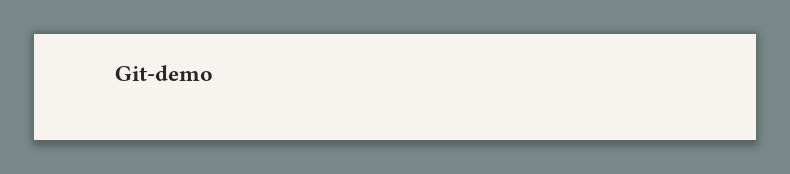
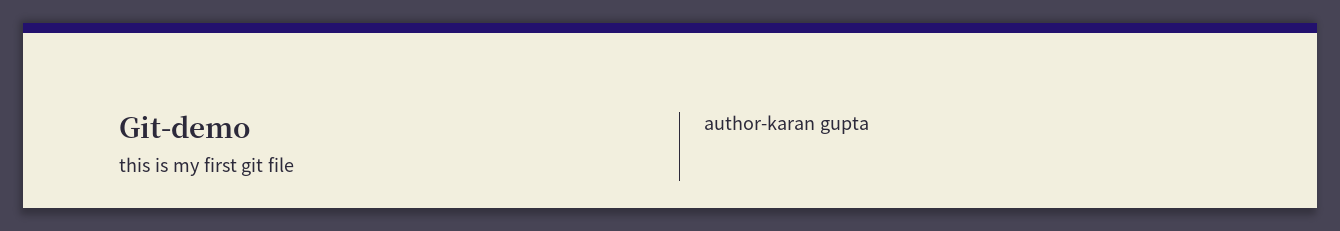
(213, 73) none -> [119,157,295,176] [704,115,869,134] // this is my first git file // author-karan gupta

